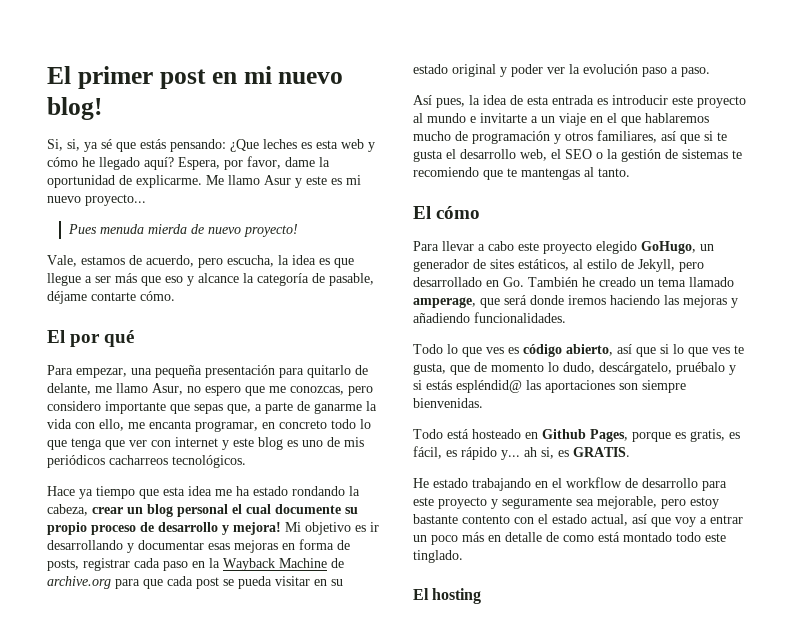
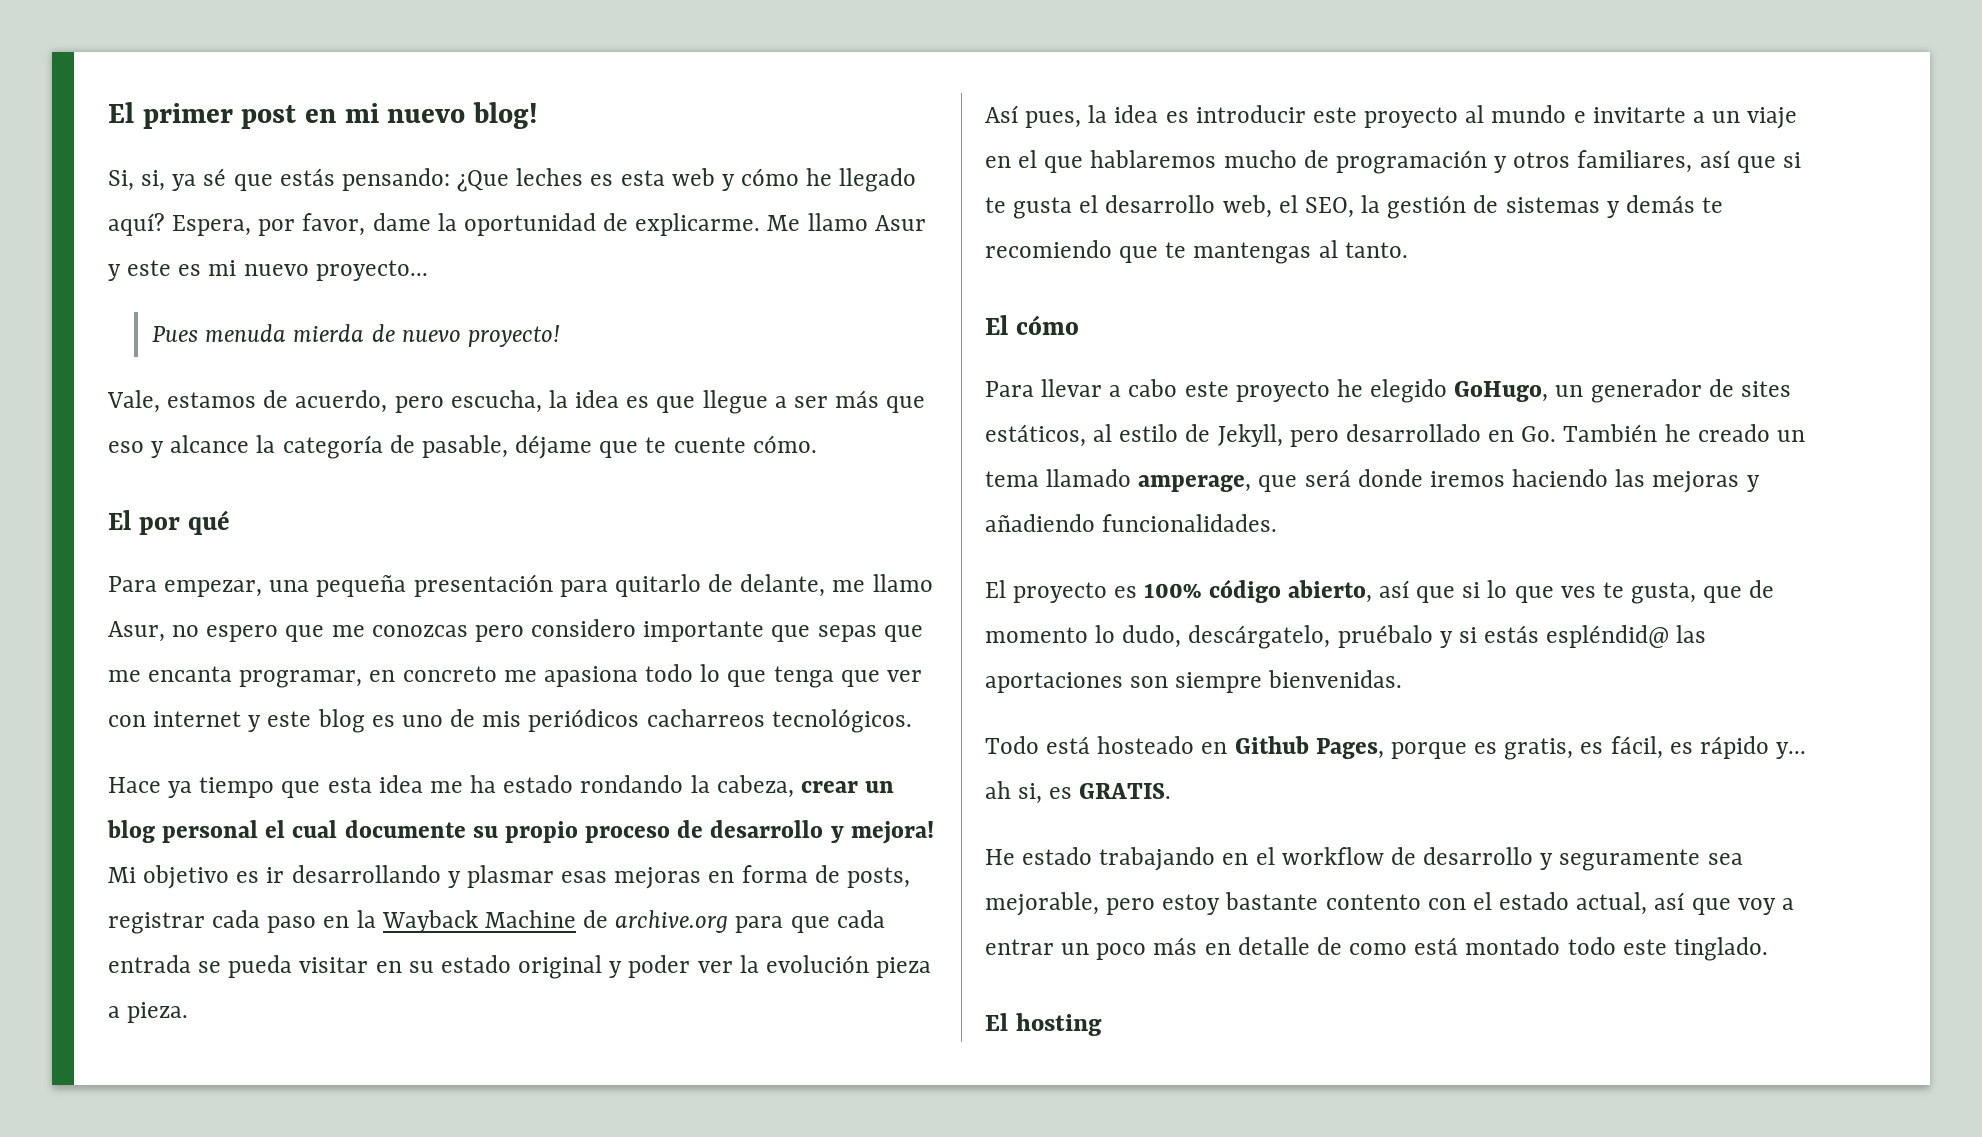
[91,292,136,301] contarte -> [599,437,746,458] que te cuente
[290,386,344,395] conozcas, -> [371,625,468,637] conozcas
[227,401,377,414] [47,419,124,431] que, a parte de ganarme la vida con ello, -> [883,625,923,642] que
(327, 424) none -> [503,666,638,687] me apasiona
[138,540,204,550] documentar -> [466,865,554,888] plasmar
[196,577,219,589] post -> [108,955,191,973] entrada
[642,67,710,77] paso a paso. -> [876,957,932,978] [108,1002,189,1023] pieza a pieza.
[510,95,594,105] de esta entrada -> (1159, 114) none
[565,149,603,159] SEO o -> [1304,197,1354,218] SEO,
(728, 154) none -> [1606,195,1695,218] y demás
(592, 248) none -> [1336,379,1363,397] he
[413,344,519,357] Todo lo que ves es -> [985,580,1202,603] El proyecto es 100%
[702,481,727,491] [413,497,487,509] para este proyecto -> (1534, 856) none

